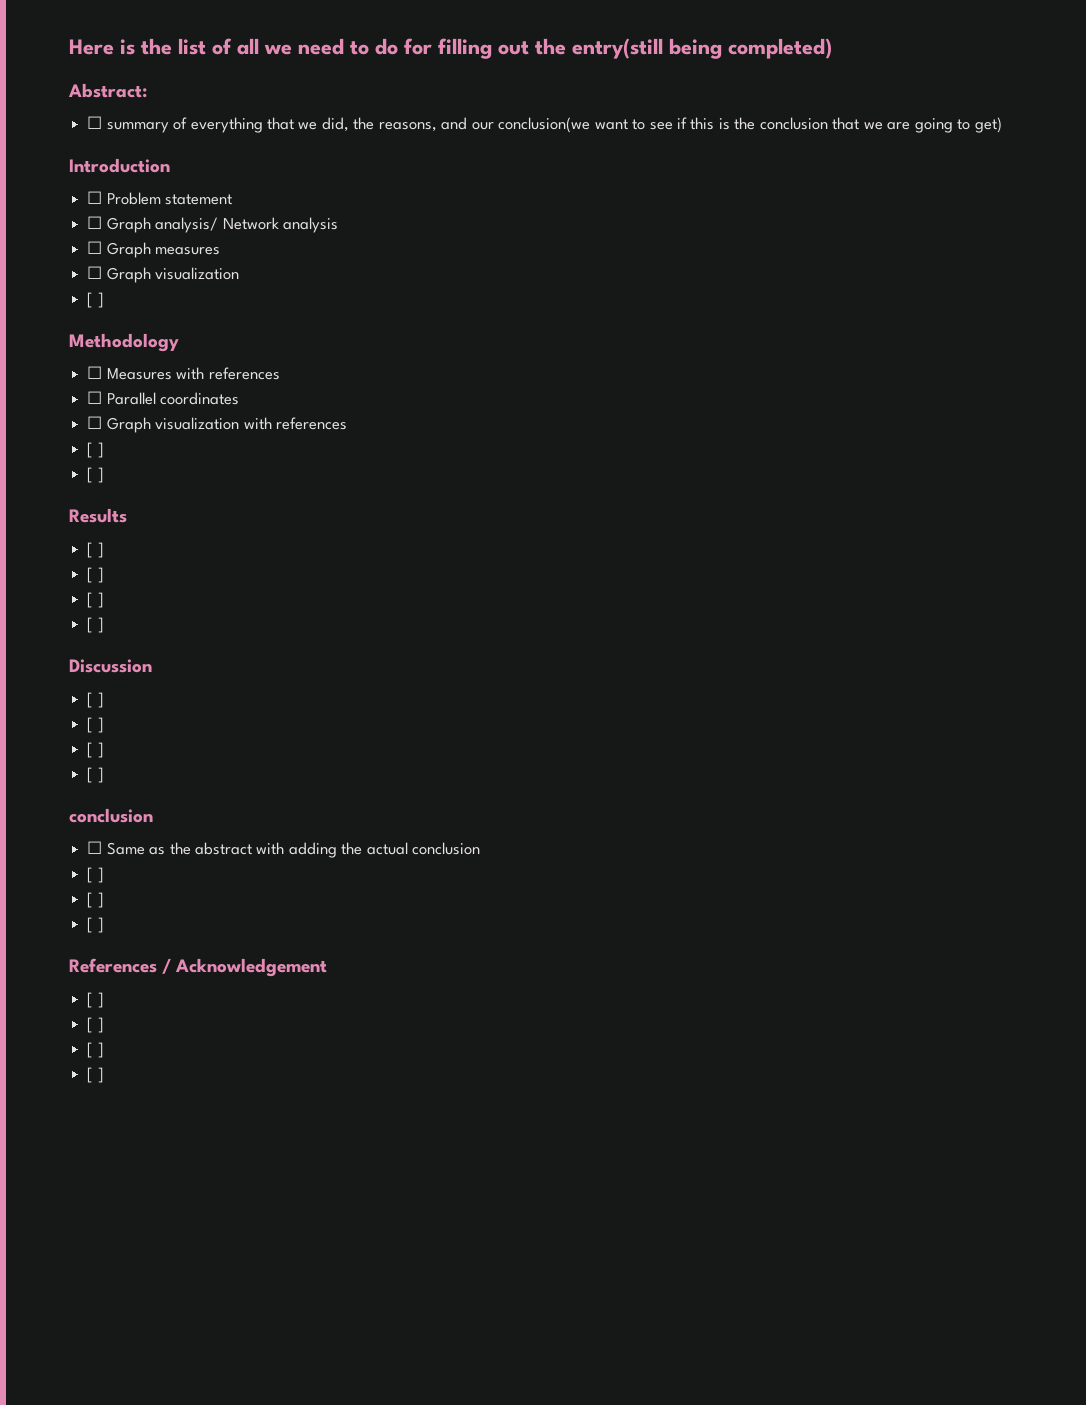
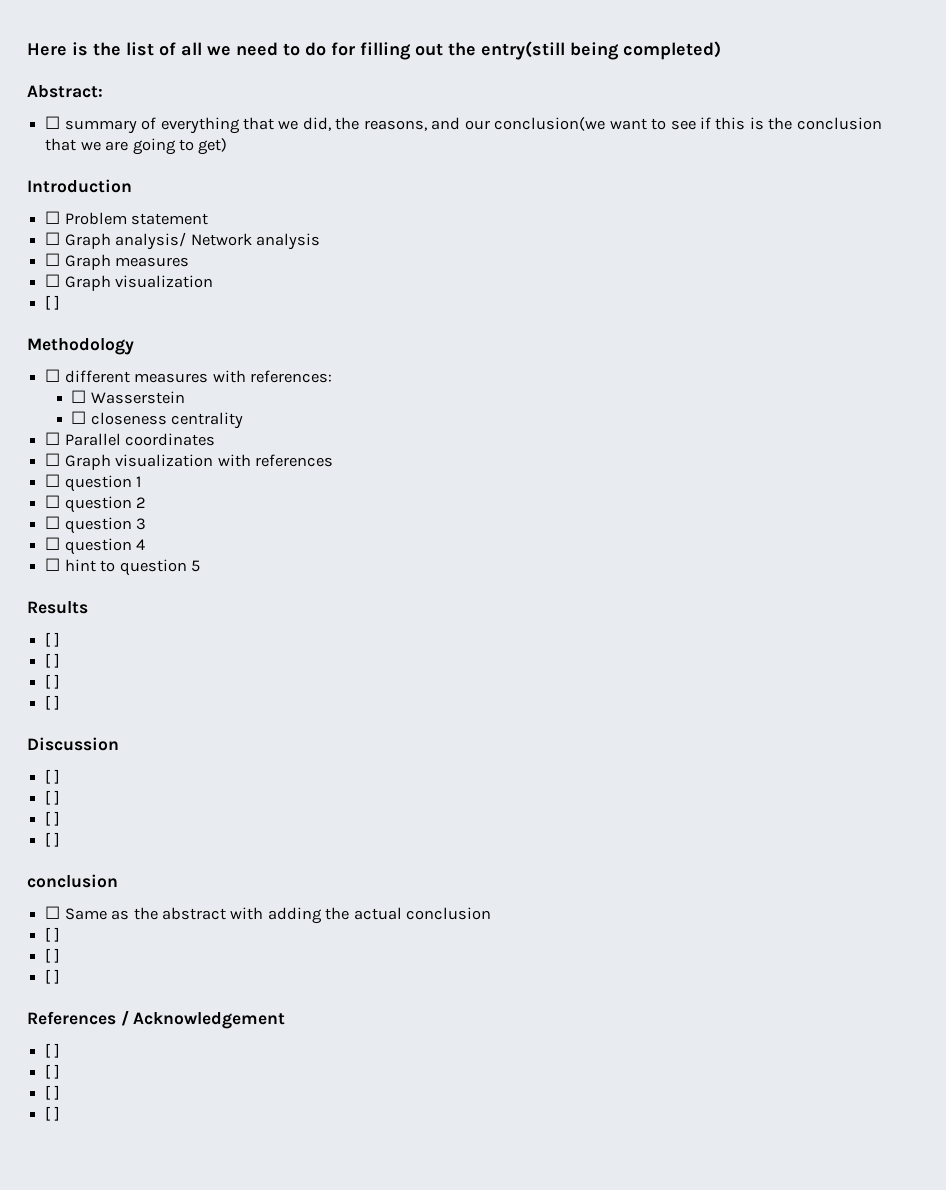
[106,367,280,380] Measures with references -> [64,370,332,383] [71,390,185,404] [71,411,244,429] different measures with references: // ☐ Wasserstein // ☐ closeness centrality
[87,442,104,458] [87,467,104,483] [ ] // [ ] -> [45,474,142,492] [45,495,147,513] [45,516,147,534] [45,537,146,555] [45,558,200,576] ☐ question 1 // ☐ question 2 // ☐ question 3 // ☐ question 4 // ☐ hint to question 5

